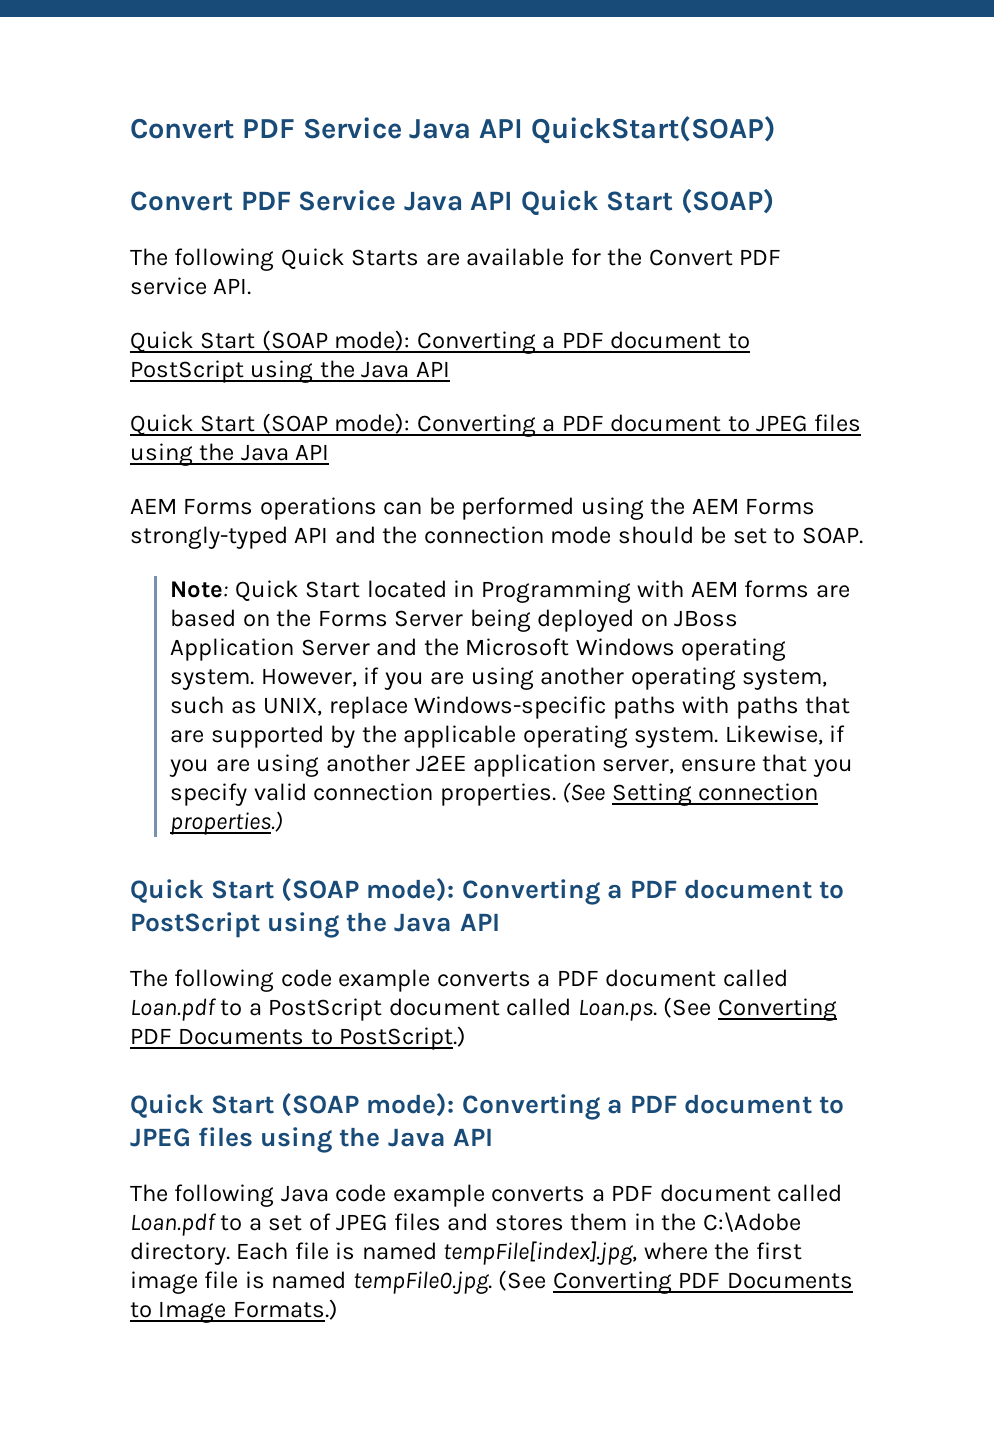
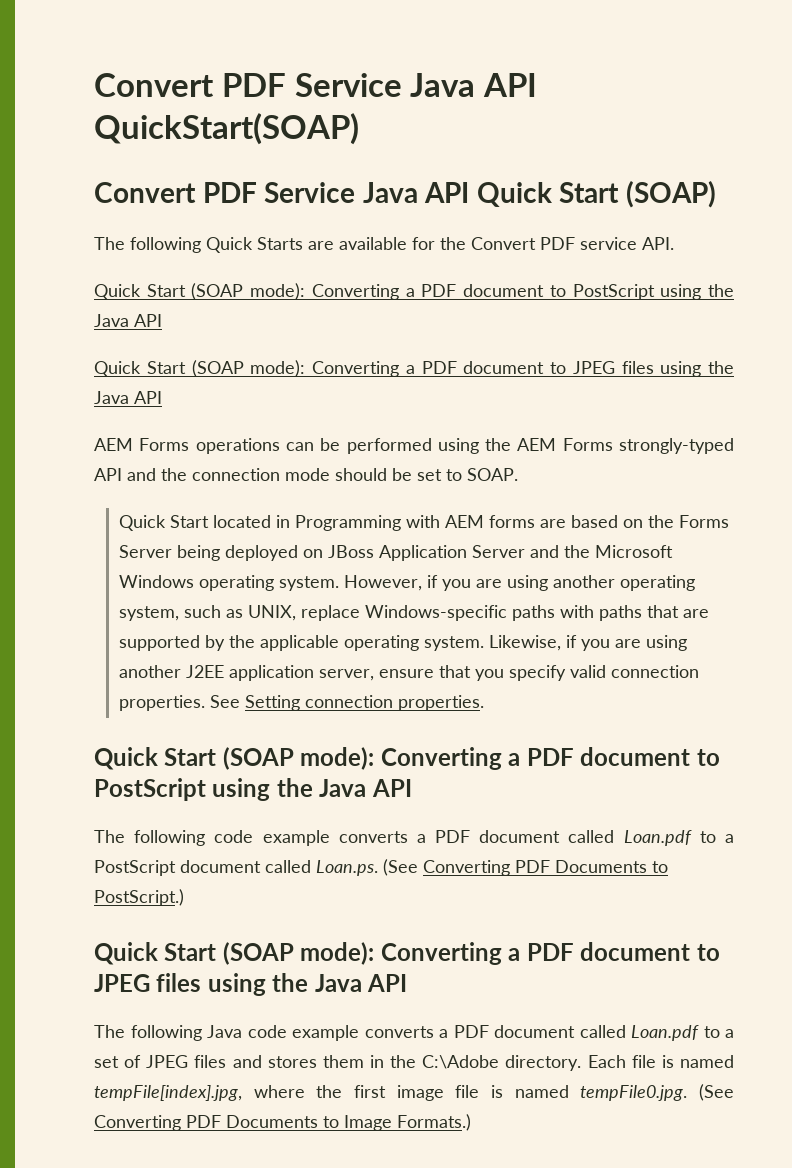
[170,581,229,598] Note: -> (518, 474) none
[562,782,606,803] (See -> [209,695,240,708] See
[170,811,284,835] properties.) -> [397,695,484,711] properties.

